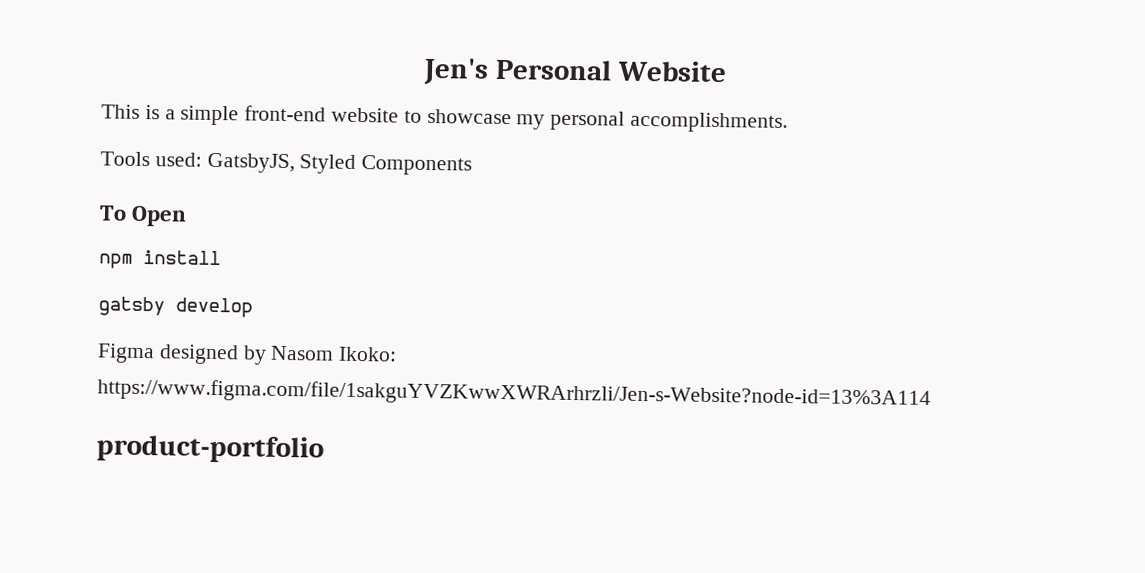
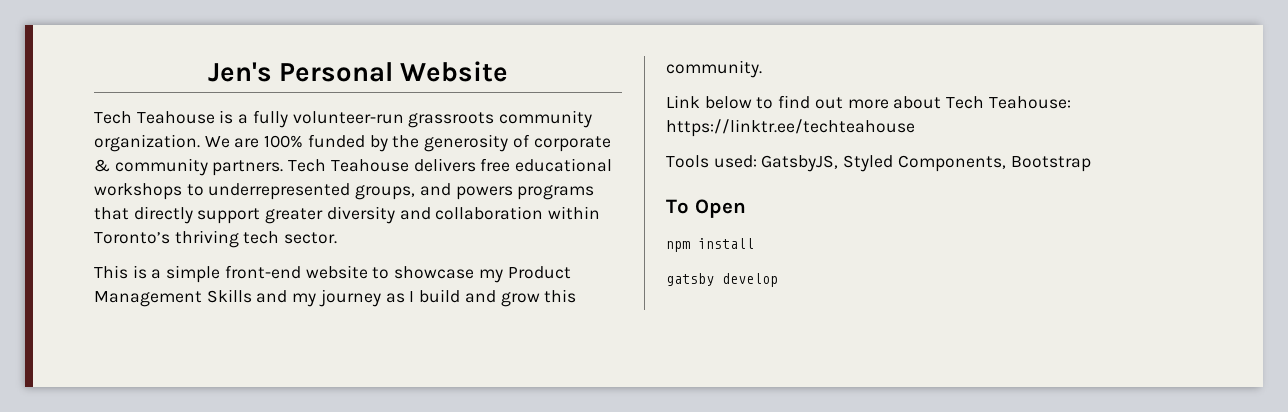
(727, 71) none -> [94,110,593,128] [94,134,611,152] [94,158,613,176] [94,183,595,200] [94,206,601,224] [94,230,338,248] // Tech Teahouse is a fully volunteer-run grassroots community organization. We are 100% funded by the generosity of corporate & community partners. Tech Teahouse delivers free educational workshops to underrepresented groups, and powers programs that directly support greater diversity and collaboration within Toronto’s thriving tech sector.
[550,110,789,133] personal accomplishments. -> [507,266,571,279] [94,289,577,307] [666,60,762,78] [666,95,1071,109] [666,119,915,137] Product Management Skills and my journey as I build and grow this community. // Link below to find out more about Tech Teahouse: https://linktr.ee/techteahouse
[361,155,473,176] Components -> [897,155,1091,172] Components, Bootstrap
[97,343,398,365] [97,378,931,411] [96,434,324,464] // Figma designed by Nasom Ikoko: https://www.figma.com/file/1sakguYVZKwwXWRArhrzli/Jen-s-Website?node-id=13%3A114 // product-portfolio -> (778, 280) none

